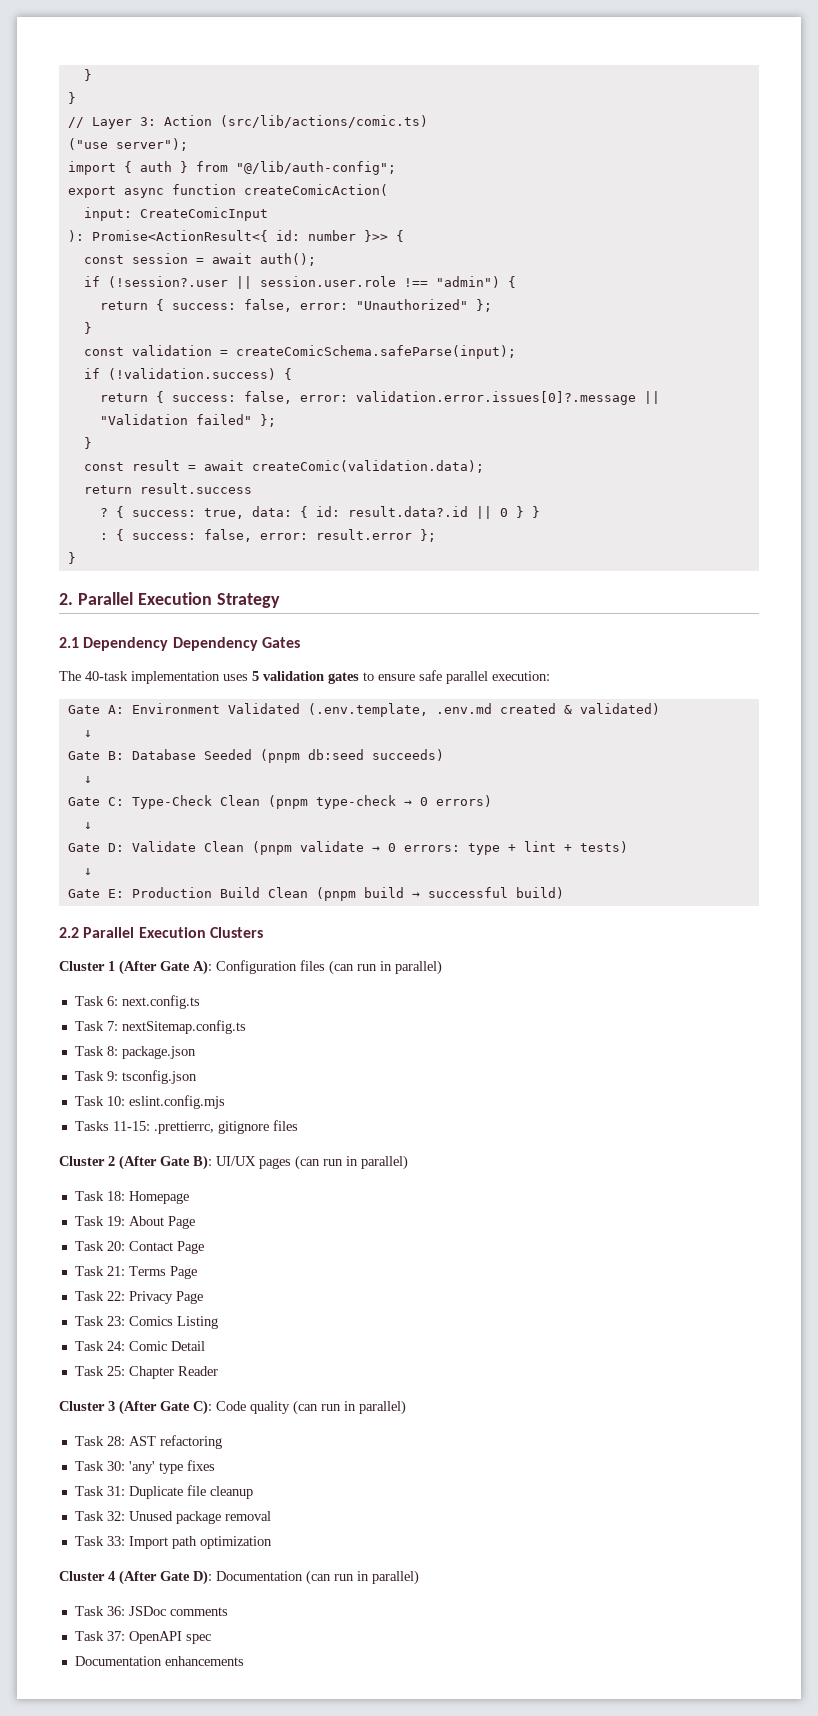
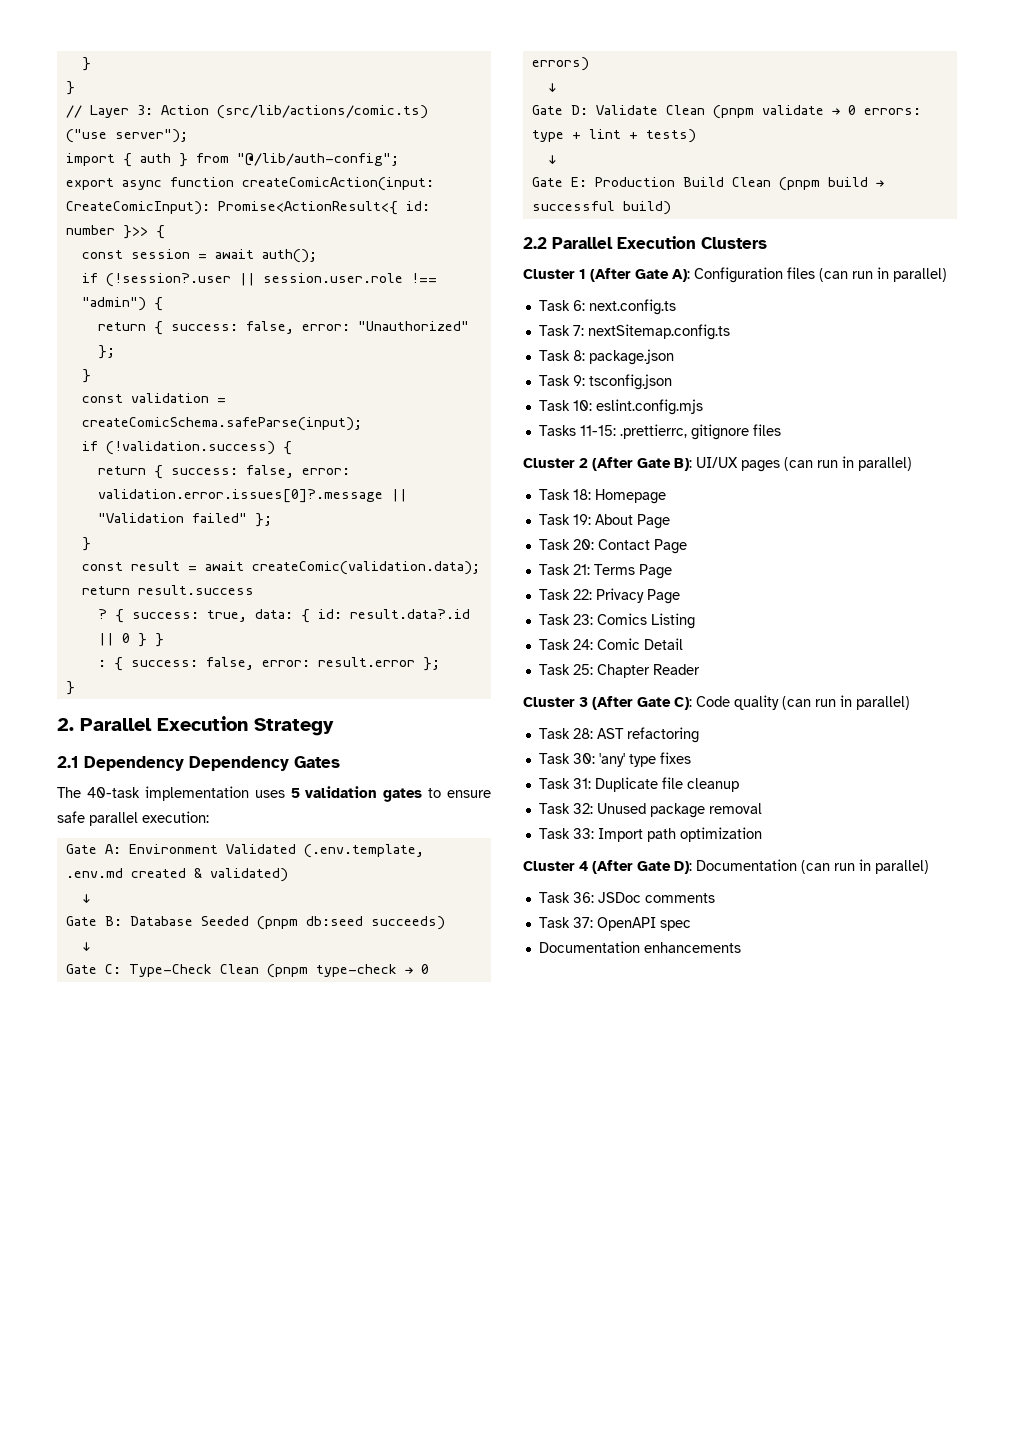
[243,184,388,196] [83,207,268,221] [67,230,84,242] createComicAction( // input: CreateComicInput // ): -> [241,177,434,191] [65,201,210,215] createComicAction(input: CreateComicInput):

